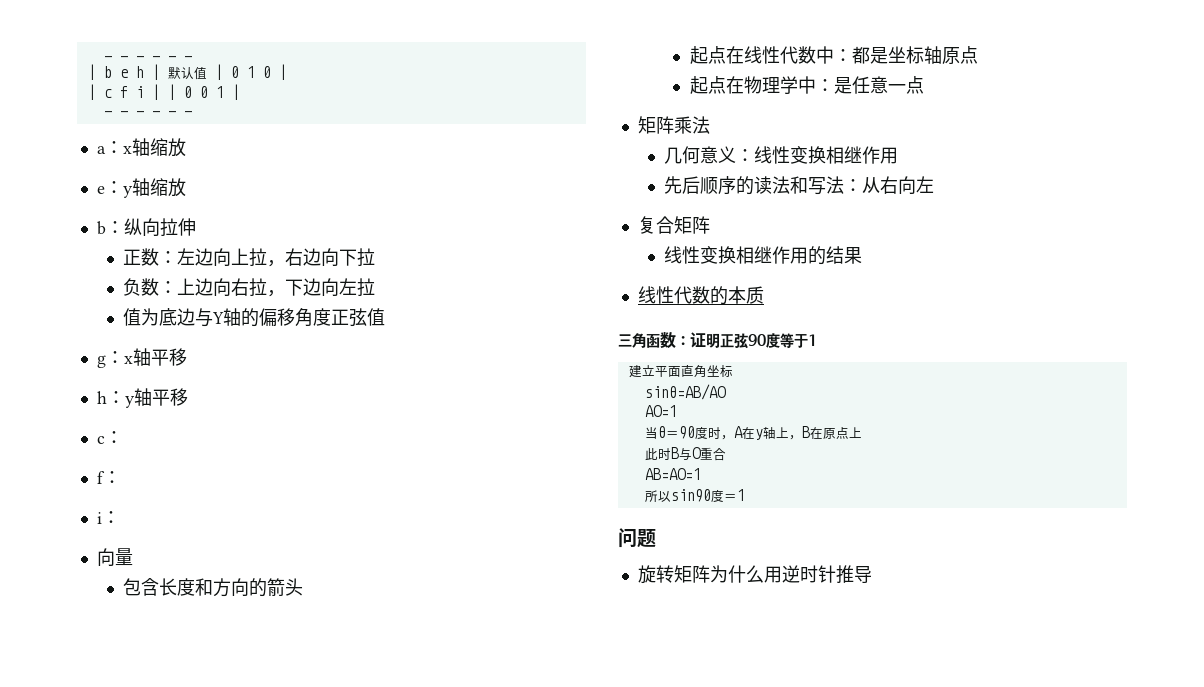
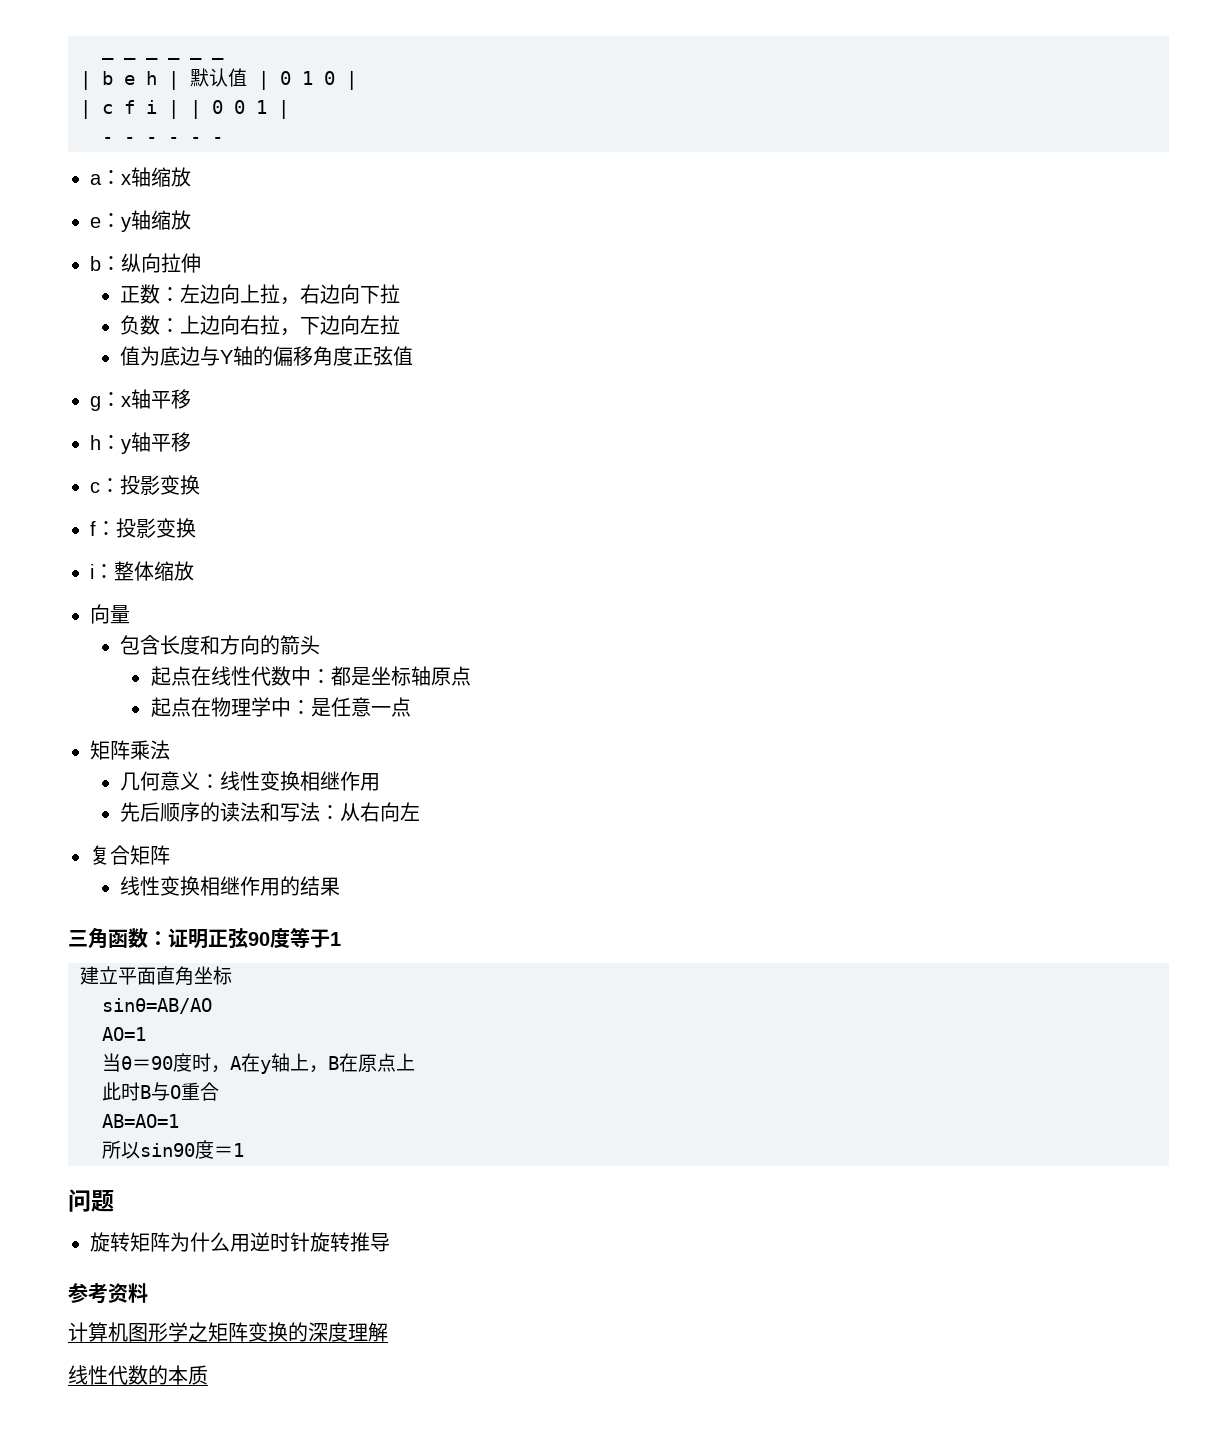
(123, 437) none -> [120,475,200,495] 投影变换
(121, 477) none -> [116,518,196,538] 投影变换
(120, 517) none -> [114,561,194,581] 整体缩放
[637,286,764,305] // 线性代数的本质 -> (341, 886) none
(836, 574) none -> [310,1232,350,1252] 旋转
(872, 574) none -> [68,1283,148,1304] [68,1322,388,1342] [68,1365,208,1385] // 参考资料 // 计算机图形学之矩阵变换的深度理解 // 线性代数的本质

